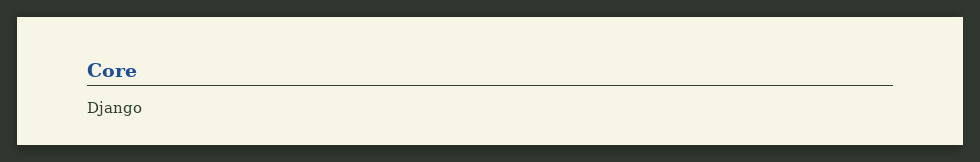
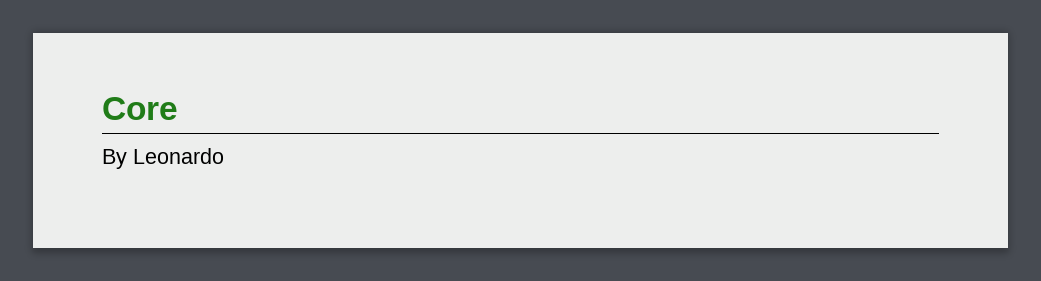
[87,101,142,116] Django -> [102,148,224,169] By Leonardo

